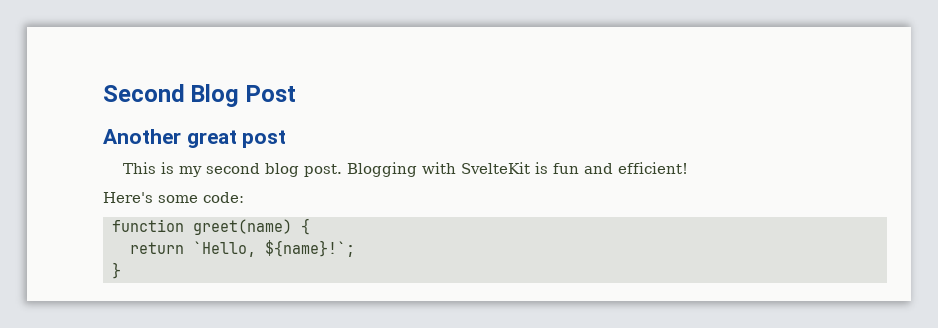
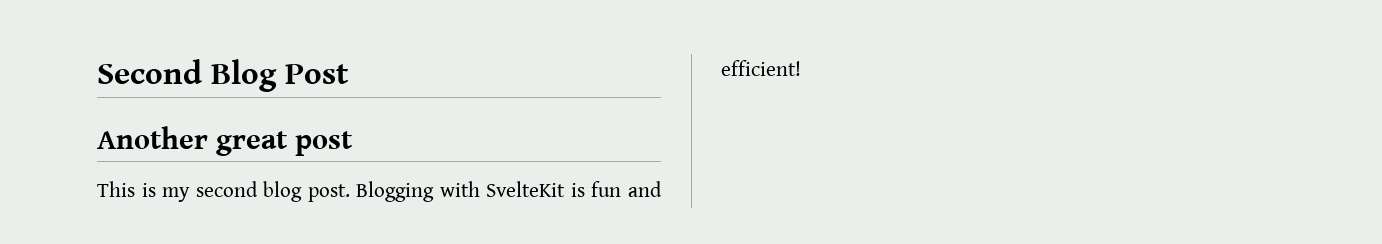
[103,192,244,203] [111,218,310,235] [129,240,355,257] [111,262,121,279] // Here's some code: // function greet(name) { // return `Hello, ${name}!`; // } -> (801, 68) none

